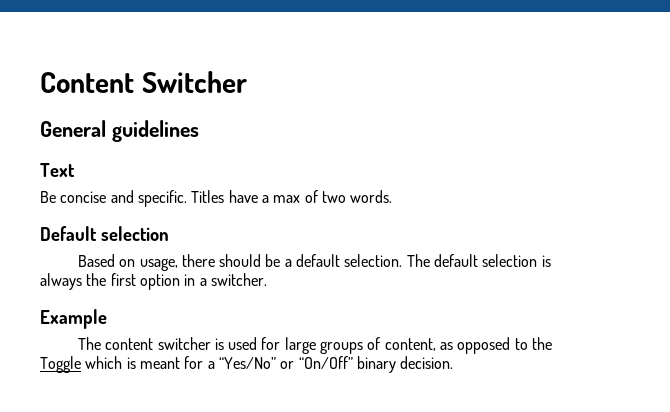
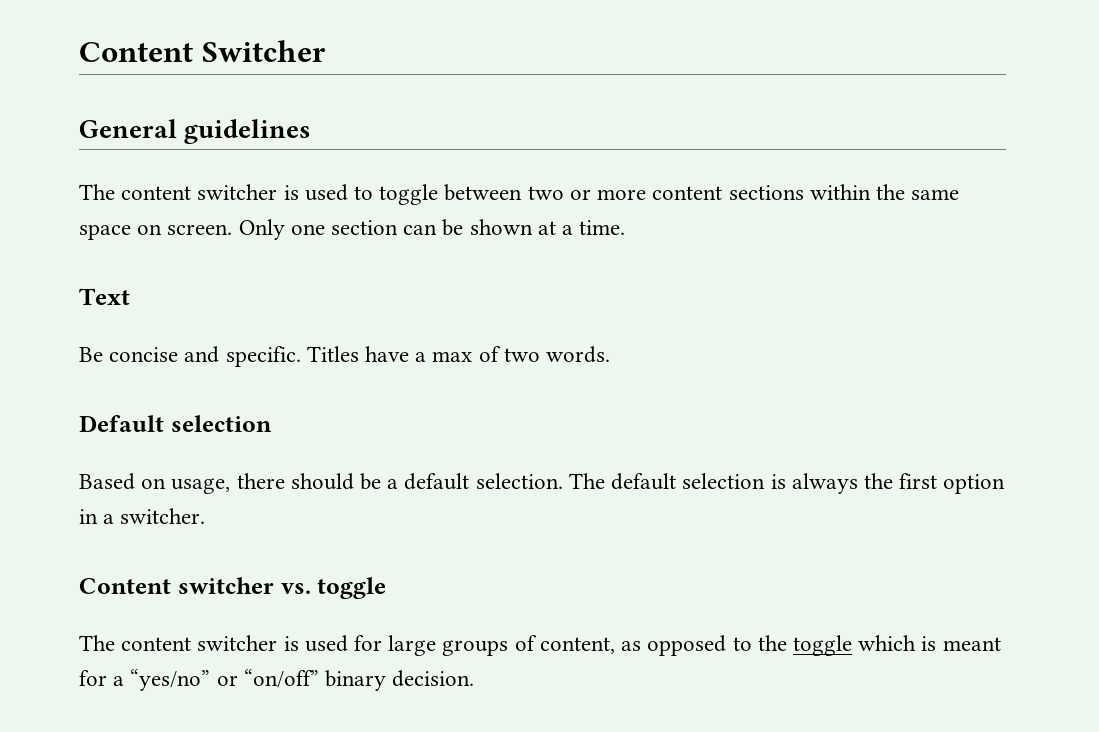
(199, 131) none -> [79,184,960,205] [79,219,626,240] // The content switcher is used to toggle between two or more content sections within the same space on screen. Only one section can be shown at a time.
[40,309,107,329] Example -> [79,577,387,599] Content switcher vs. toggle
[40,356,81,373] Toggle -> [792,635,852,656] toggle
[218,356,353,369] “Yes/No” or “On/Off” -> [130,669,319,691] “yes/no” or “on/off”

